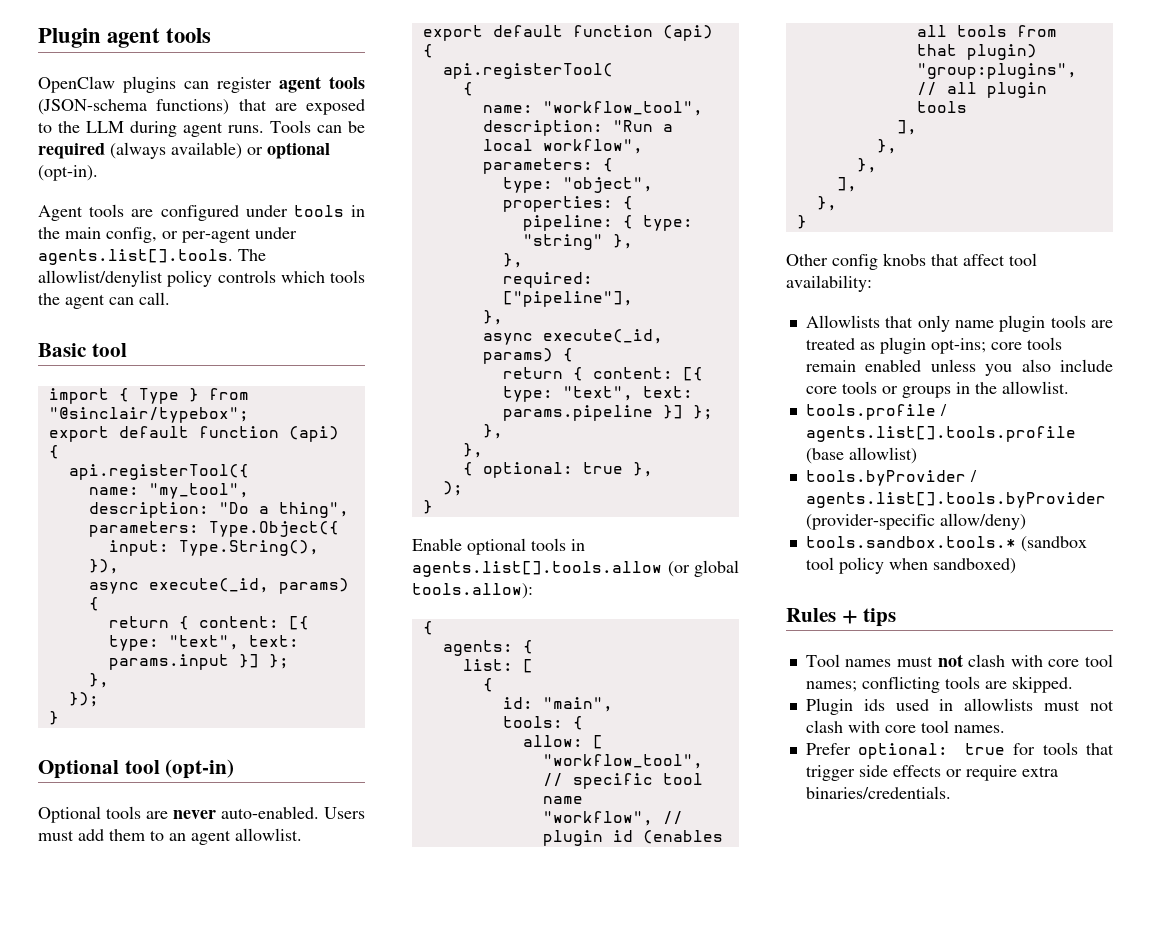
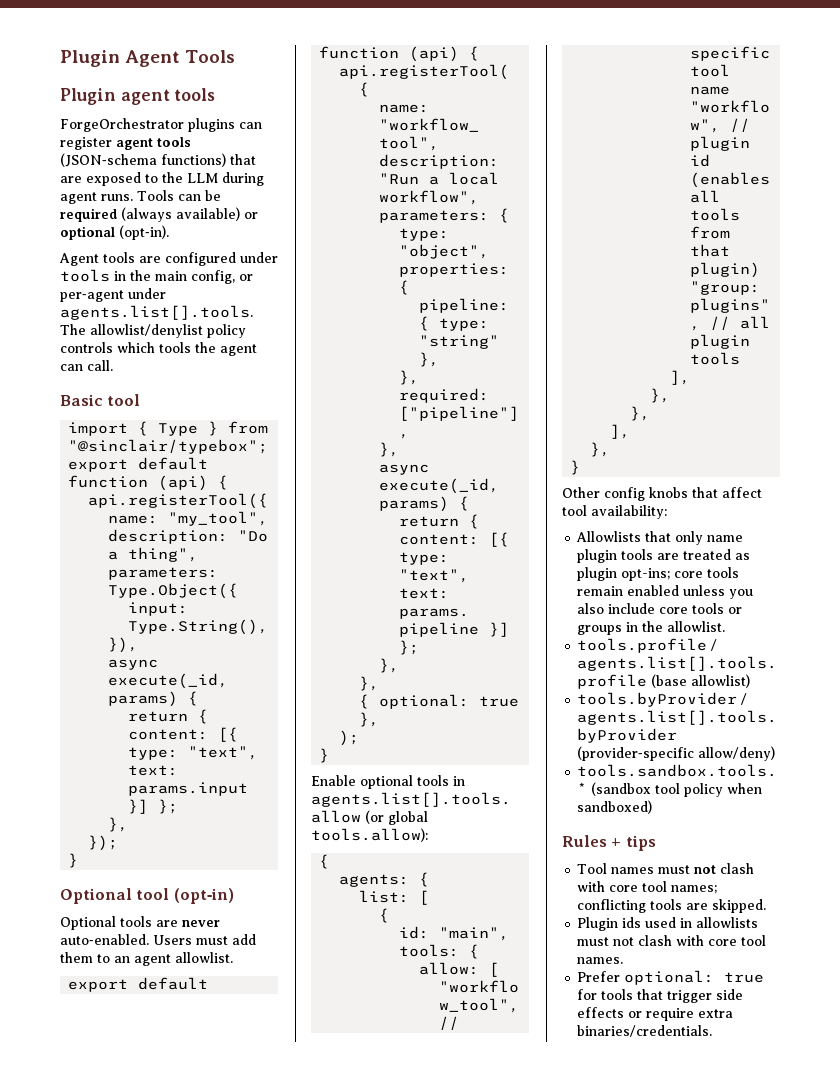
[38,28,101,48] Plugin -> [60,50,236,67] [60,88,116,105] Plugin Agent Tools // Plugin
[38,76,115,93] OpenClaw -> [60,118,184,132] ForgeOrchestrator

